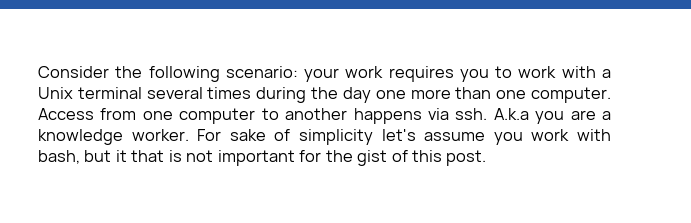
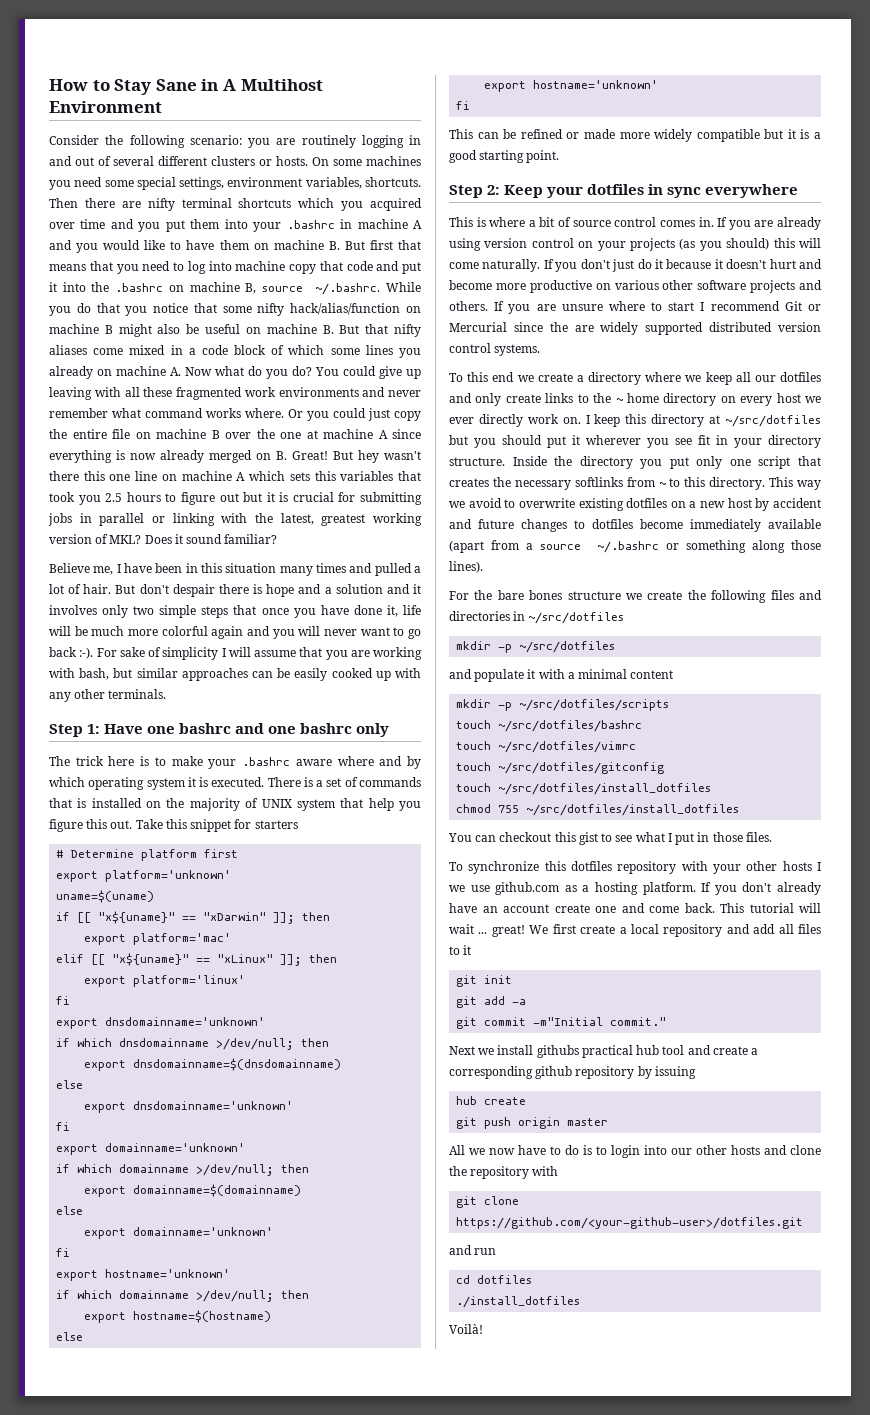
[38,66,611,82] [38,87,611,103] [38,108,611,124] [38,129,612,145] [38,150,487,166] Consider the following scenario: your work requires you to work with a Unix terminal several times during the day one more than one computer. Access from one computer to another happens via ssh. A.k.a you are a knowledge worker. For sake of simplicity let's assume you work with bash, but it that is not important for the gist of this post. -> [49,79,323,95] [49,101,162,113] [49,135,421,148] [49,156,421,166] [49,177,421,190] [49,198,422,211] [49,219,422,232] [49,240,421,253] [49,261,421,274] [49,282,422,295] [49,303,421,316] [49,324,421,337] [49,345,422,358] [49,366,421,379] [49,387,421,400] [49,408,421,421] [49,429,421,439] [49,450,421,463] [49,471,421,481] [49,492,422,505] [48,513,422,526] [49,534,278,544] [49,563,421,576] [49,584,421,597] [49,605,421,618] [49,626,422,639] [49,647,422,660] [49,668,421,681] [49,689,167,702] [49,723,390,737] [49,756,421,769] [49,777,421,790] [49,798,422,811] [49,819,298,832] [56,849,239,861] [56,870,232,882] [56,890,155,903] [56,911,331,924] [84,933,232,945] [56,953,338,966] [84,975,246,987] [56,996,71,1005] [56,1017,266,1029] [56,1038,330,1050] [84,1058,342,1071] [56,1080,84,1089] [84,1101,294,1113] [56,1122,71,1131] [56,1143,246,1155] [56,1164,310,1176] [84,1184,302,1197] [56,1206,84,1215] [84,1227,274,1239] [56,1248,71,1257] [56,1269,231,1281] [56,1290,310,1302] [84,1310,272,1323] [56,1332,84,1341] [484,80,659,92] [456,101,471,110] [449,129,821,142] [449,150,560,163] [449,184,799,198] [449,217,822,230] [449,238,821,251] [449,259,822,272] [449,280,822,293] [449,301,821,314] [449,322,821,335] [449,343,541,356] [449,372,821,385] [449,393,821,406] [449,414,821,427] [449,435,821,448] [449,456,821,469] [449,477,821,490] [449,498,821,511] [449,519,821,532] [449,540,821,553] [449,561,483,573] [449,590,822,603] [449,611,625,624] [456,641,616,653] [449,669,674,682] [456,699,670,711] [456,720,643,732] [456,741,637,753] [456,762,665,774] [456,783,712,795] [456,804,740,816] [448,832,772,845] [449,861,821,874] [449,882,821,895] [449,903,821,913] [449,924,821,937] [449,945,472,955] [456,975,513,987] [456,996,527,1008] [456,1017,667,1029] [449,1045,759,1058] [449,1066,696,1079] [456,1096,527,1105] [456,1117,609,1129] [449,1145,821,1158] [449,1166,559,1179] [456,1196,520,1208] [456,1217,804,1229] [449,1245,497,1255] [456,1275,533,1284] [456,1296,581,1308] [449,1324,483,1334] How to Stay Sane in A Multihost Environment // Consider the following scenario: you are routinely logging in and out of several different clusters or hosts. On some machines you need some special settings, environment variables, shortcuts. Then there are nifty terminal shortcuts which you acquired over time and you put them into your .bashrc in machine A and you would like to have them on machine B. But first that means that you need to log into machine copy that code and put it into the .bashrc on machine B, source ~/.bashrc. While you do that you notice that some nifty hack/alias/function on machine B might also be useful on machine B. But that nifty aliases come mixed in a code block of which some lines you already on machine A. Now what do you do? You could give up leaving with all these fragmented work environments and never remember what command works where. Or you could just copy the entire file on machine B over the one at machine A since everything is now already merged on B. Great! But hey wasn't there this one line on machine A which sets this variables that took you 2.5 hours to figure out but it is crucial for submitting jobs in parallel or linking with the latest, greatest working version of MKL? Does it sound familiar? // Believe me, I have been in this situation many times and pulled a lot of hair. But don't despair there is hope and a solution and it involves only two simple steps that once you have done it, life will be much more colorful again and you will never want to go back :-). For sake of simplicity I will assume that you are working with bash, but similar approaches can be easily cooked up with any other terminals. // Step 1: Have one bashrc and one bashrc only // The trick here is to make your .bashrc aware where and by which operating system it is executed. There is a set of commands that is installed on the majority of UNIX system that help you figure this out. Take this snippet for starters // # Determine platform first // export platform='unknown' // uname=$(uname) // if [[ "x${uname}" == "xDarwin" ]]; then // export platform='mac' // elif [[ "x${uname}" == "xLinux" ]]; then // export platform='linux' // fi // export dnsdomainname='unknown' // if which dnsdomainname >/dev/null; then // export dnsdomainname=$(dnsdomainname) // else // export dnsdomainname='unknown' // fi // export domainname='unknown' // if which domainname >/dev/null; then // export domainname=$(domainname) // else // export domainname='unknown' // fi // export hostname='unknown' // if which domainname >/dev/null; then // export hostname=$(hostname) // else // export hostname='unknown' // fi // This can be refined or made more widely compatible but it is a good starting point. // Step 2: Keep your dotfiles in sync everywhere // This is where a bit of source control comes in. If you are already using version control on your projects (as you should) this will come naturally. If you don't just do it because it doesn't hurt and become more productive on various other software projects and others. If you are unsure where to start I recommend Git or Mercurial since the are widely supported distributed version control systems. // To this end we create a directory where we keep all our dotfiles and only create links to the ~ home directory on every host we ever directly work on. I keep this directory at ~/src/dotfiles but you should put it wherever you see fit in your directory structure. Inside the directory you put only one script that creates the necessary softlinks from ~ to this directory. This way we avoid to overwrite existing dotfiles on a new host by accident and future changes to dotfiles become immediately available (apart from a source ~/.bashrc or something along those lines). // For the bare bones structure we create the following files and directories in ~/src/dotfiles // mkdir -p ~/src/dotfiles // and populate it with a minimal content // mkdir -p ~/src/dotfiles/scripts // touch ~/src/dotfiles/bashrc // touch ~/src/dotfiles/vimrc // touch ~/src/dotfiles/gitconfig // touch ~/src/dotfiles/install_dotfiles // chmod 755 ~/src/dotfiles/install_dotfiles // You can checkout this gist to see what I put in those files. // To synchronize this dotfiles repository with your other hosts I we use github.com as a hosting platform. If you don't already have an account create one and come back. This tutorial will wait ... great! We first create a local repository and add all files to it // git init // git add -a // git commit -m"Initial commit." // Next we install githubs practical hub tool and create a corresponding github repository by issuing // hub create // git push origin master // All we now have to do is to login into our other hosts and clone the repository with // git clone https://github.com/<your-github-user>/dotfiles.git // and run // cd dotfiles // ./install_dotfiles // Voilà!

